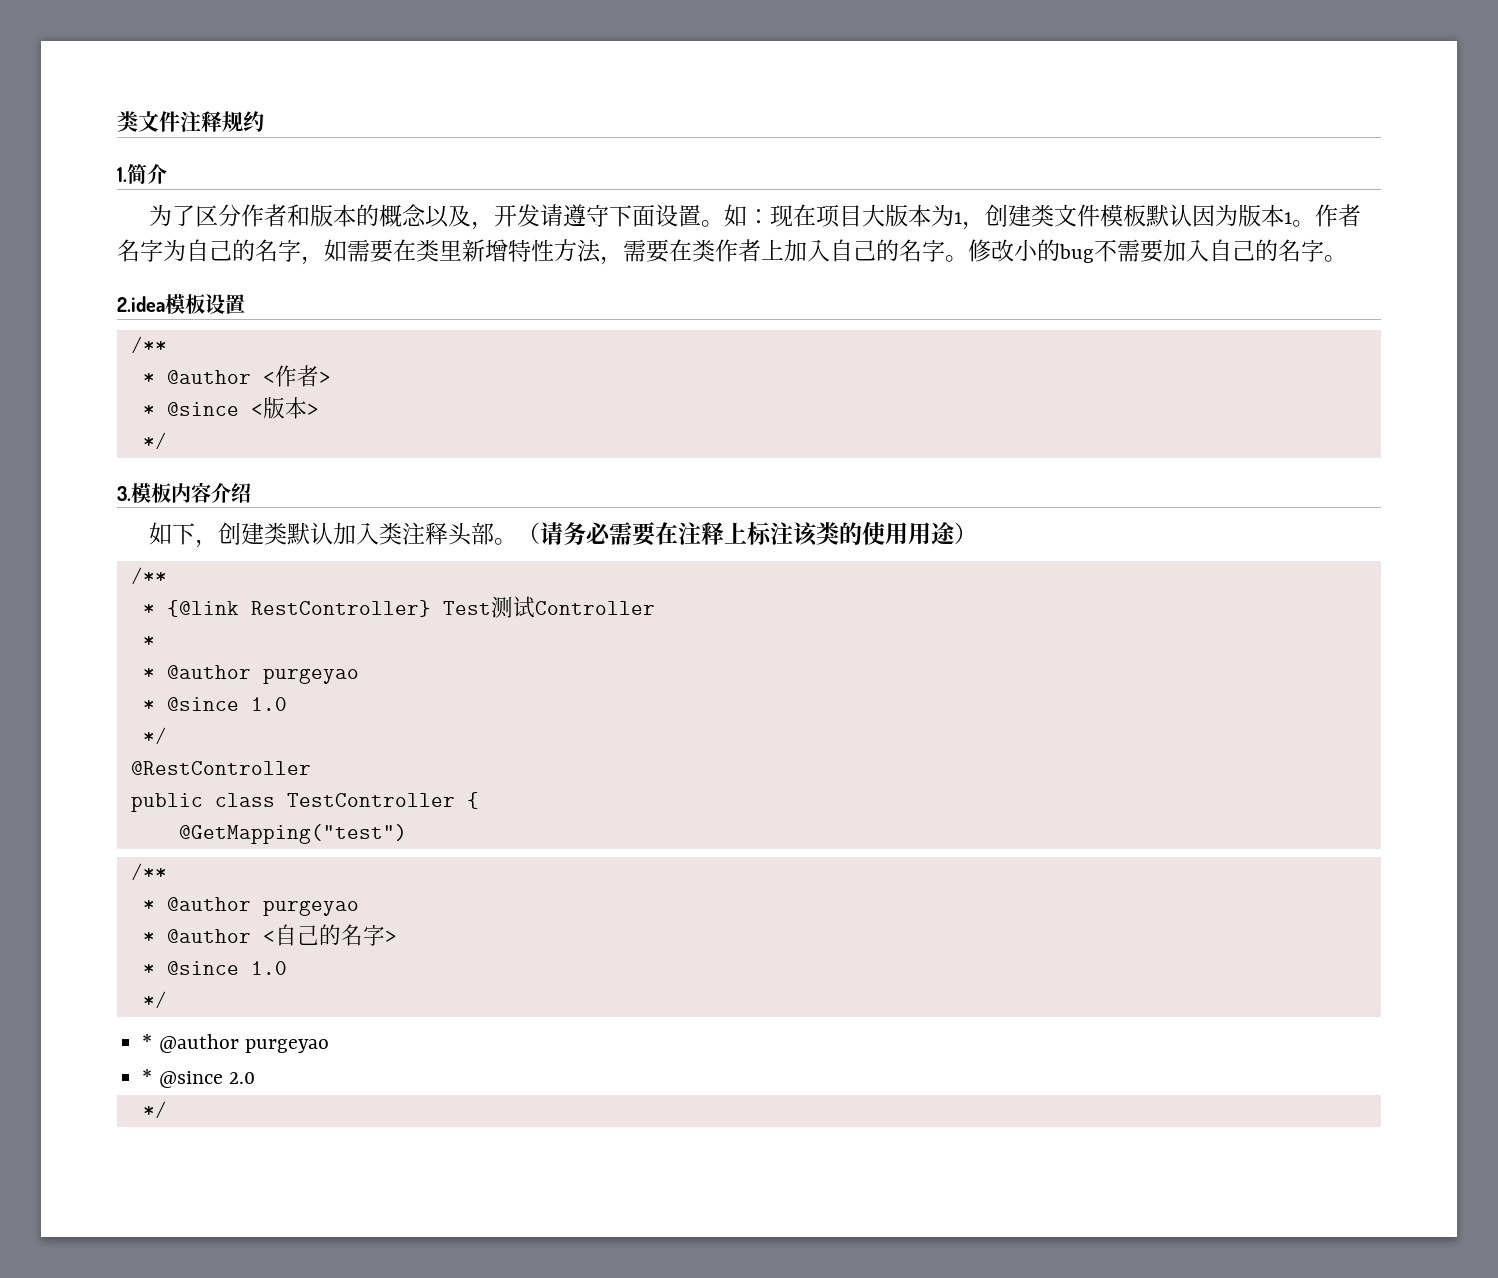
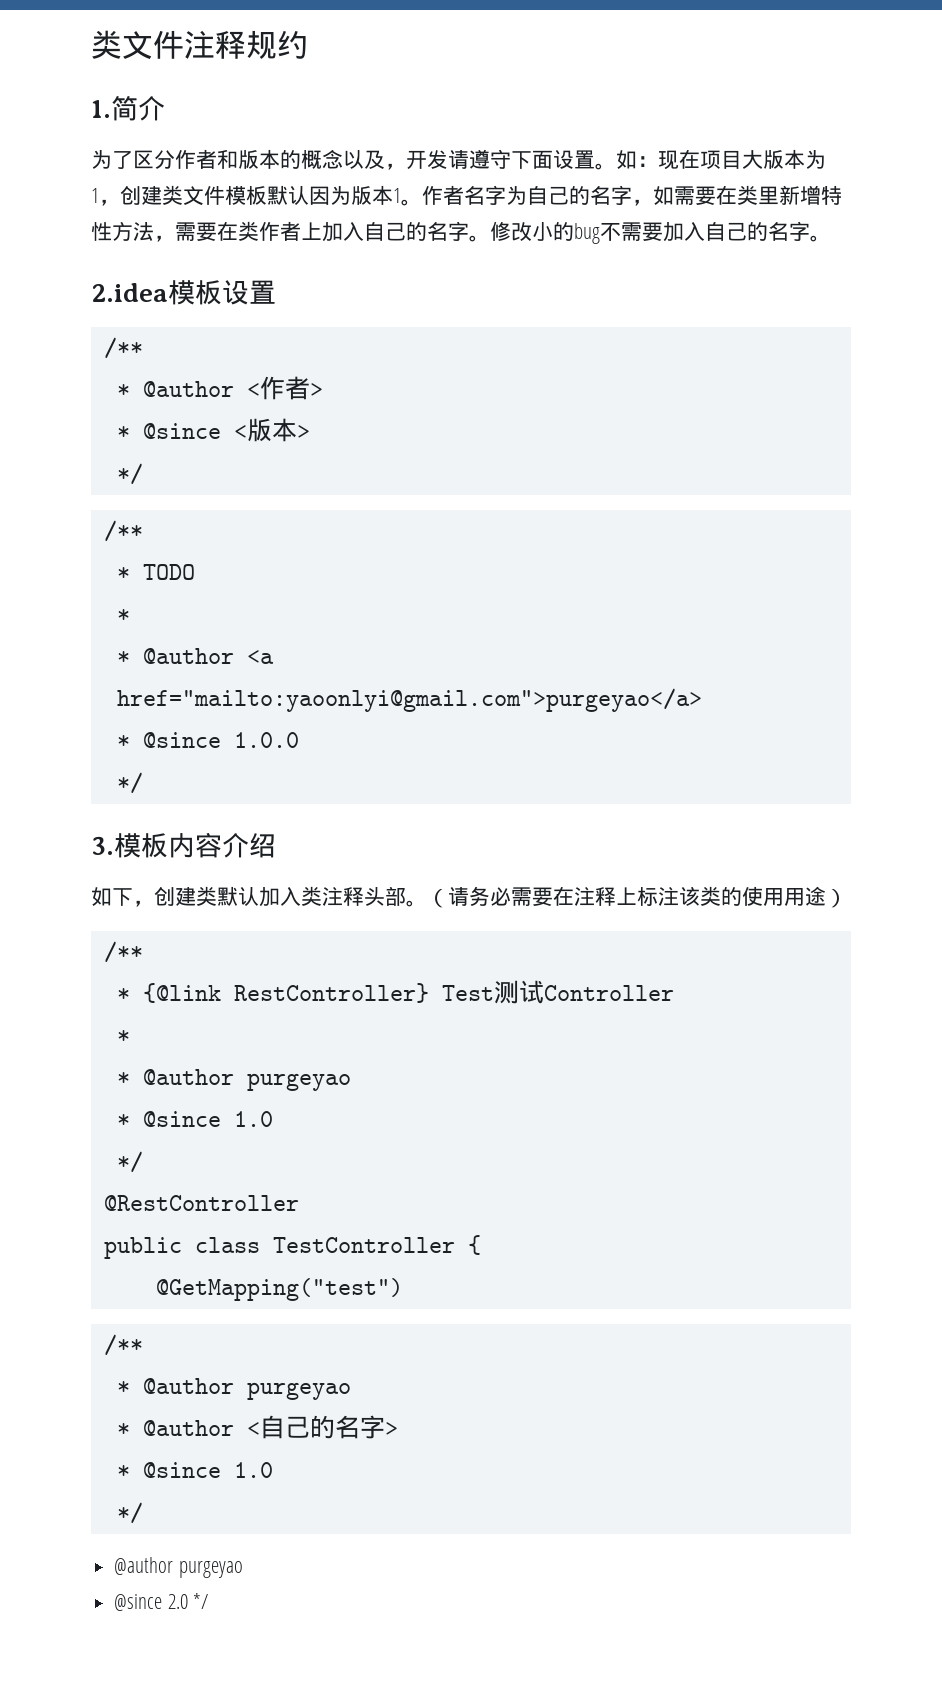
(167, 440) none -> [103,520,143,542] [116,564,195,580] [116,609,130,622] [116,648,274,664] [116,688,702,712] [116,732,299,748] [116,772,143,794] // /** // * TODO // * // * @author <a href="mailto:yaoonlyi@gmail.com">purgeyao</a> // * @since 1.0.0 // */
[142,1034,329,1053] [142,1069,153,1084] * @author purgeyao // * -> [114,1557,243,1578] @author purgeyao //
(255, 1078) // -> (188, 1601) none

